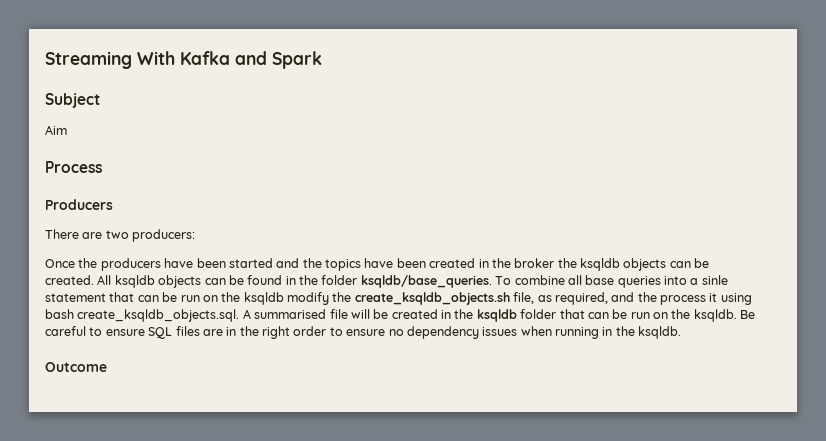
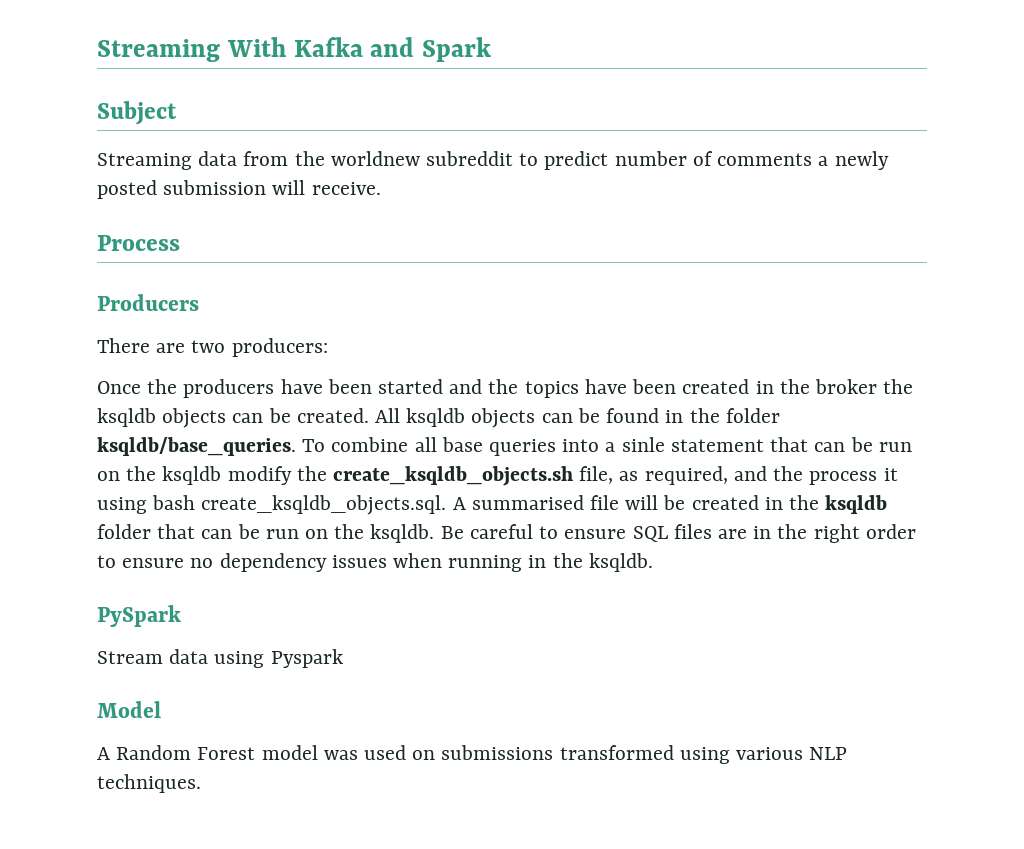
[45,125,67,135] Aim -> [97,151,889,170] [97,180,381,199] Streaming data from the worldnew subreddit to predict number of comments a newly posted submission will receive.
[45,362,107,372] Outcome -> [97,605,181,627] [97,649,343,668] [97,701,161,718] [97,745,848,764] [97,774,201,793] PySpark // Stream data using Pyspark // Model // A Random Forest model was used on submissions transformed using various NLP techniques.

